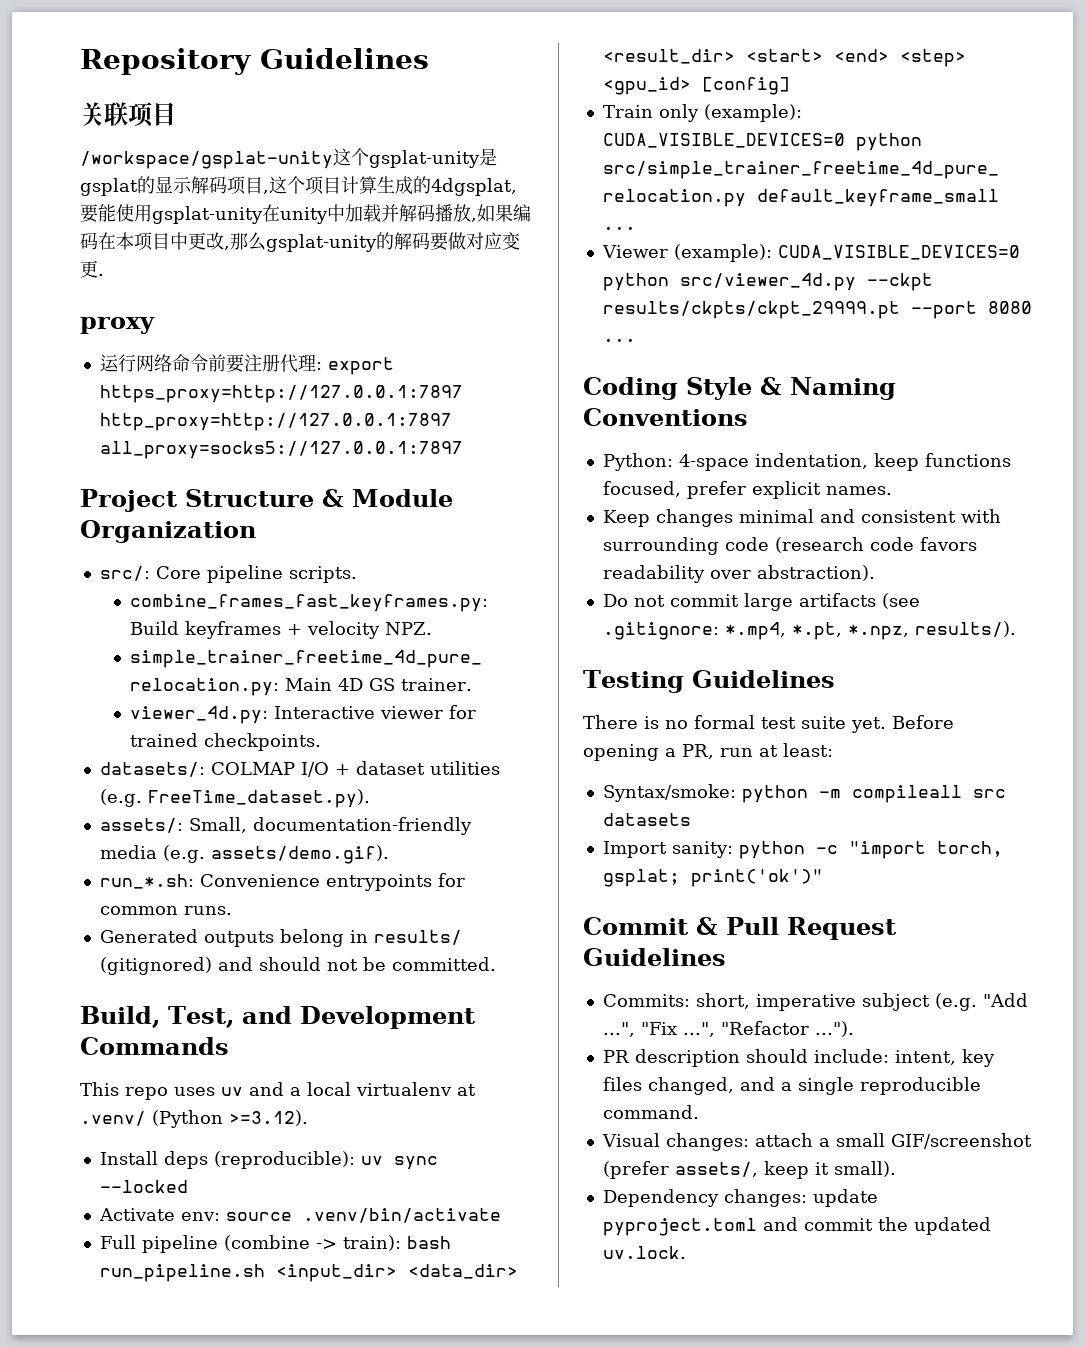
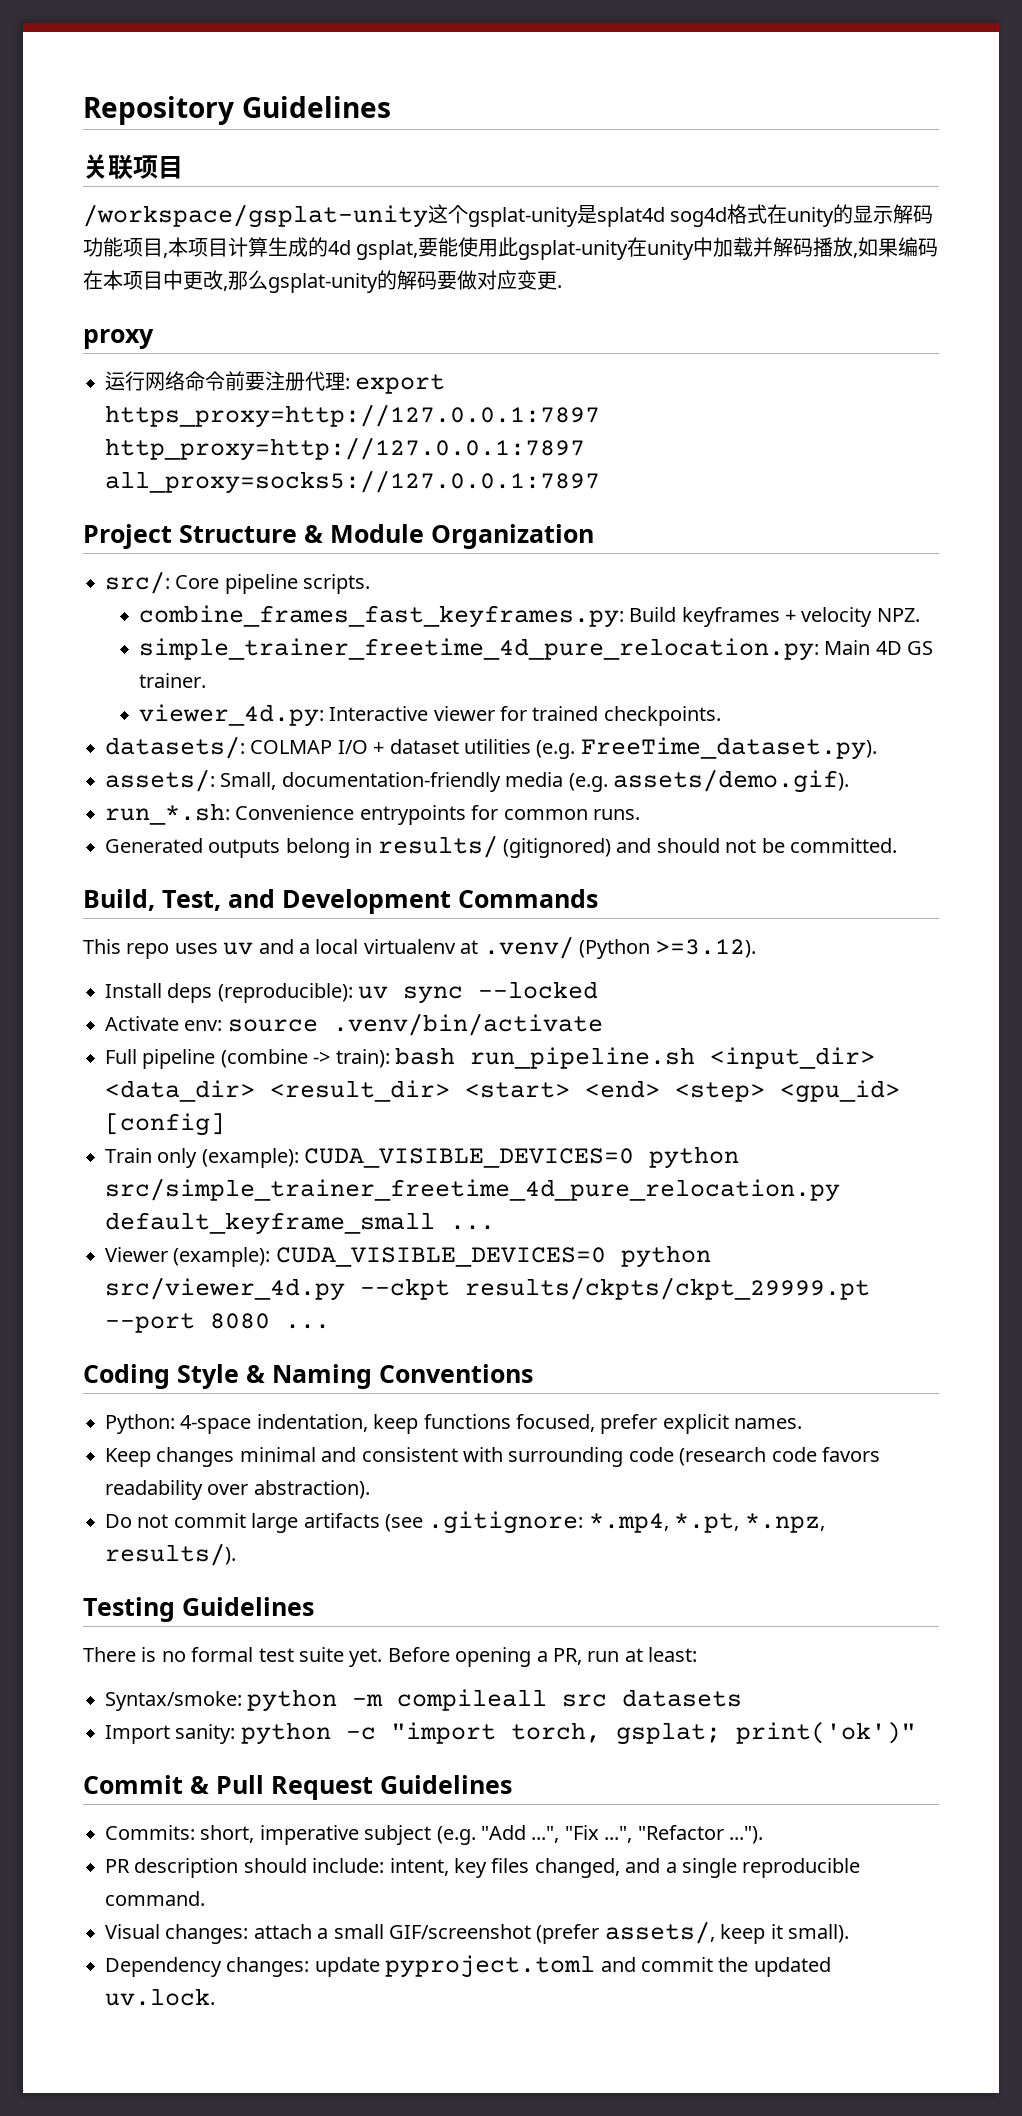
[80,178,138,196] gsplat -> [597,204,835,227] splat4d sog4d格式在unity
(227, 185) none -> [83,237,123,257] 功能
[269,176,305,194] 这个 -> [168,237,188,257] 本
[431,178,517,196] 4dgsplat, -> [328,240,419,260] 4d gsplat,
(152, 213) none -> [498,237,519,257] 此

